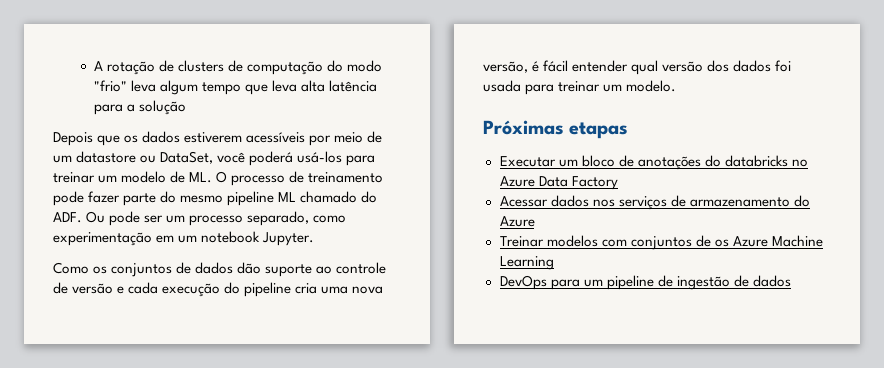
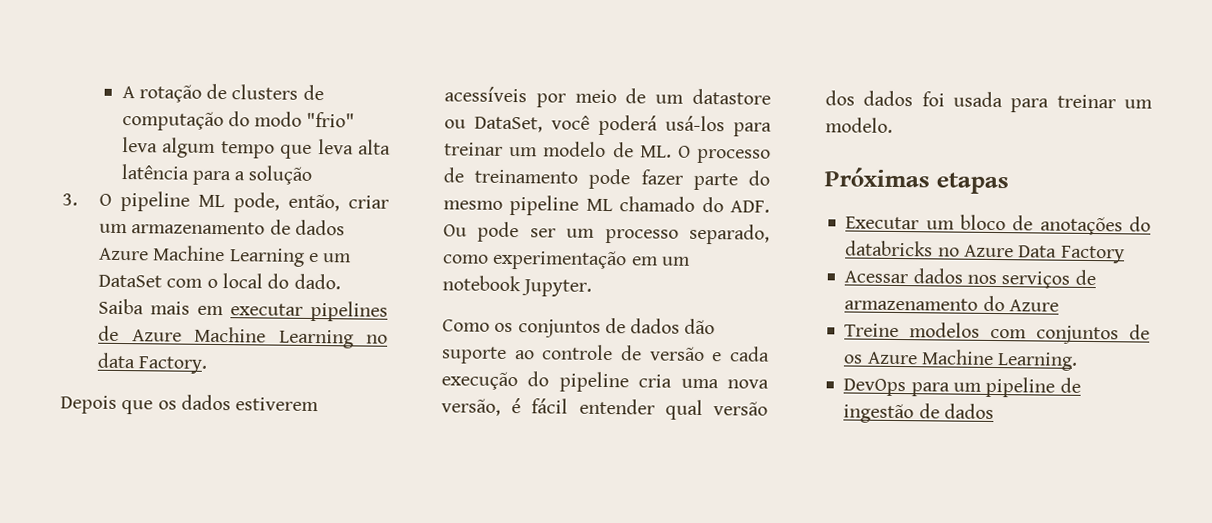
(187, 107) none -> [62,190,389,213] [99,219,346,236] [98,245,353,267] [98,273,341,290] [98,298,388,322] [98,325,388,349] [97,352,208,374] // 3. O pipeline ML pode, então, criar um armazenamento de dados Azure Machine Learning e um DataSet com o local do dado. Saiba mais em executar pipelines de Azure Machine Learning no data Factory.
[499,236,544,247] Treinar -> [844,323,900,338] Treine
[499,256,554,270] Learning -> [997,352,1079,371] Learning.

